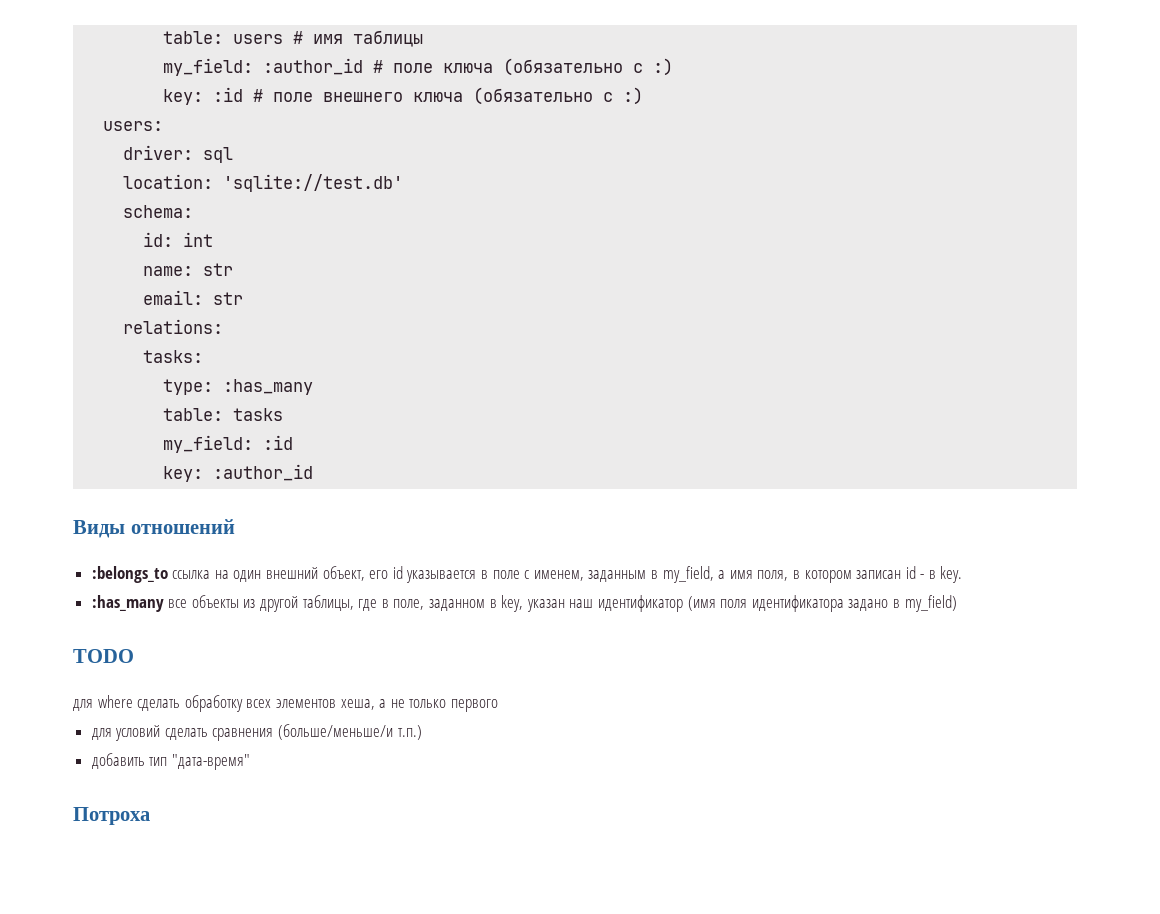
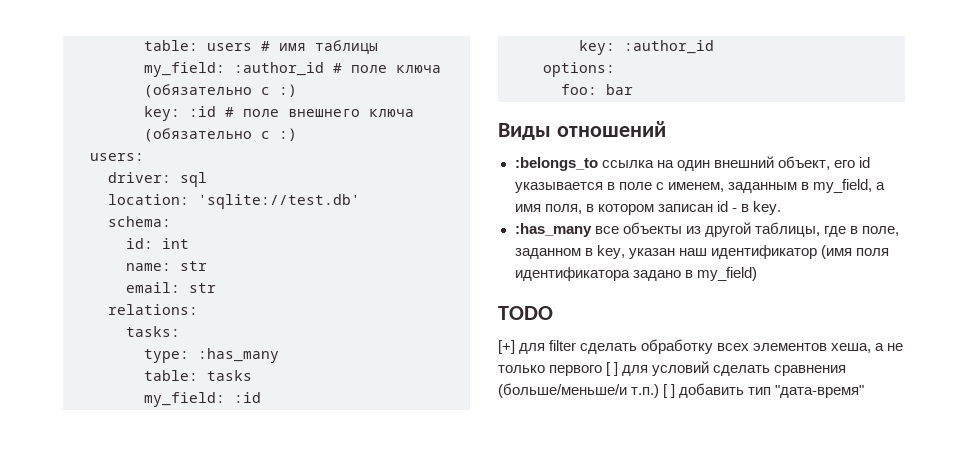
(314, 472) none -> [543,62,615,77] [561,84,633,95] // options: // foo: bar
[73,695,133,711] для where -> [498,340,577,354] [+] для filter
(498, 705) // -> [606,362,619,376] [ ]
(422, 732) // -> [663,384,676,398] [ ]
[73,807,150,825] // Потроха -> (865, 391) none

